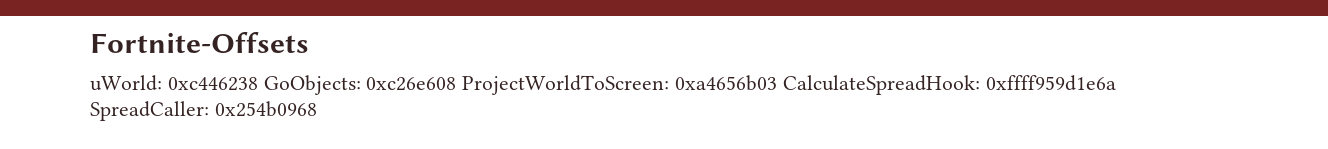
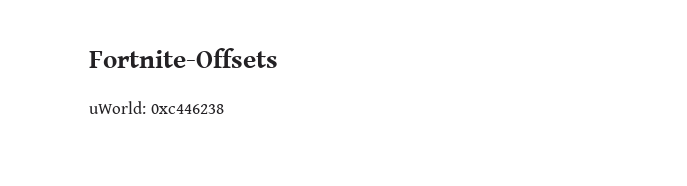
[263,75,1116,95] [90,101,317,121] GoObjects: 0xc26e608 ProjectWorldToScreen: 0xa4656b03 CalculateSpreadHook: 0xffff959d1e6a SpreadCaller: 0x254b0968 -> (224, 109) none

